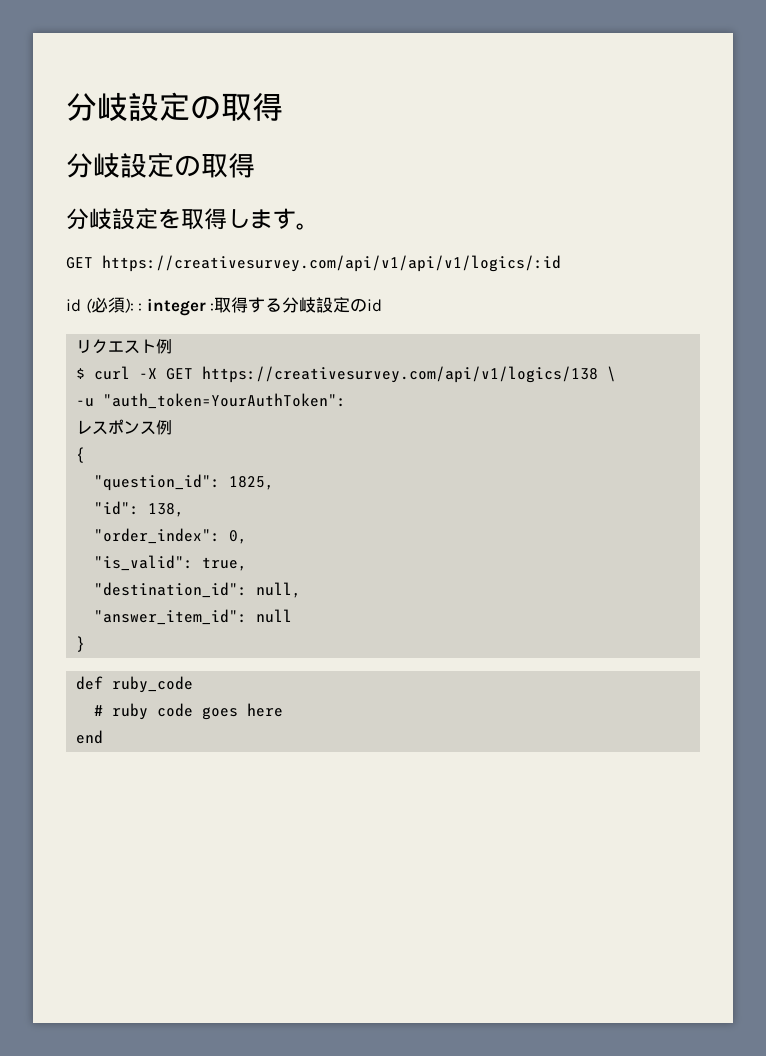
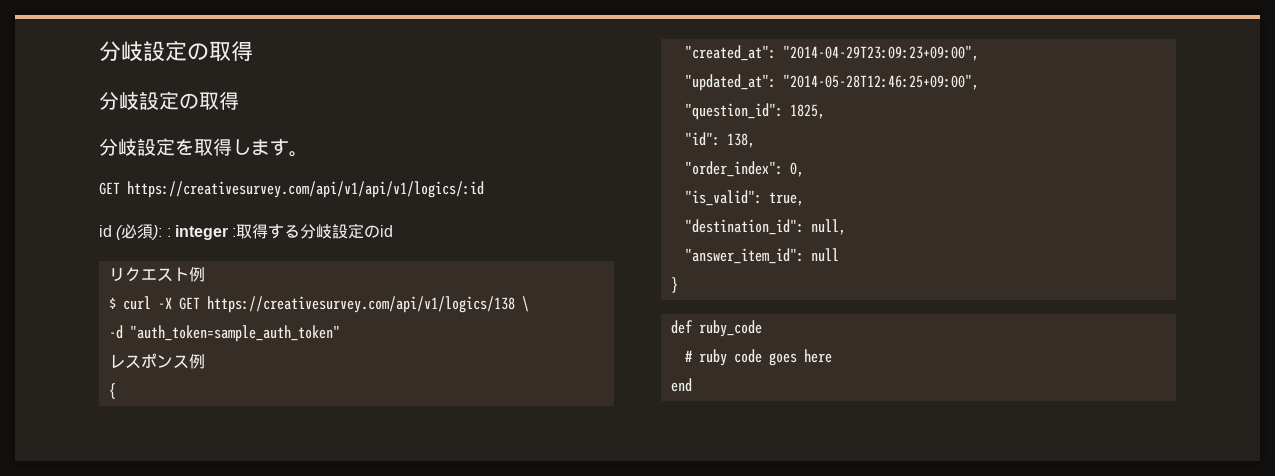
[76,393,347,409] -u "auth_token=YourAuthToken": -> [108,325,340,342] -d "auth_token=sample_auth_token"
(86, 455) none -> [684,45,979,61] [684,74,979,91] // "created_at": "2014-04-29T23:09:23+09:00", // "updated_at": "2014-05-28T12:46:25+09:00",

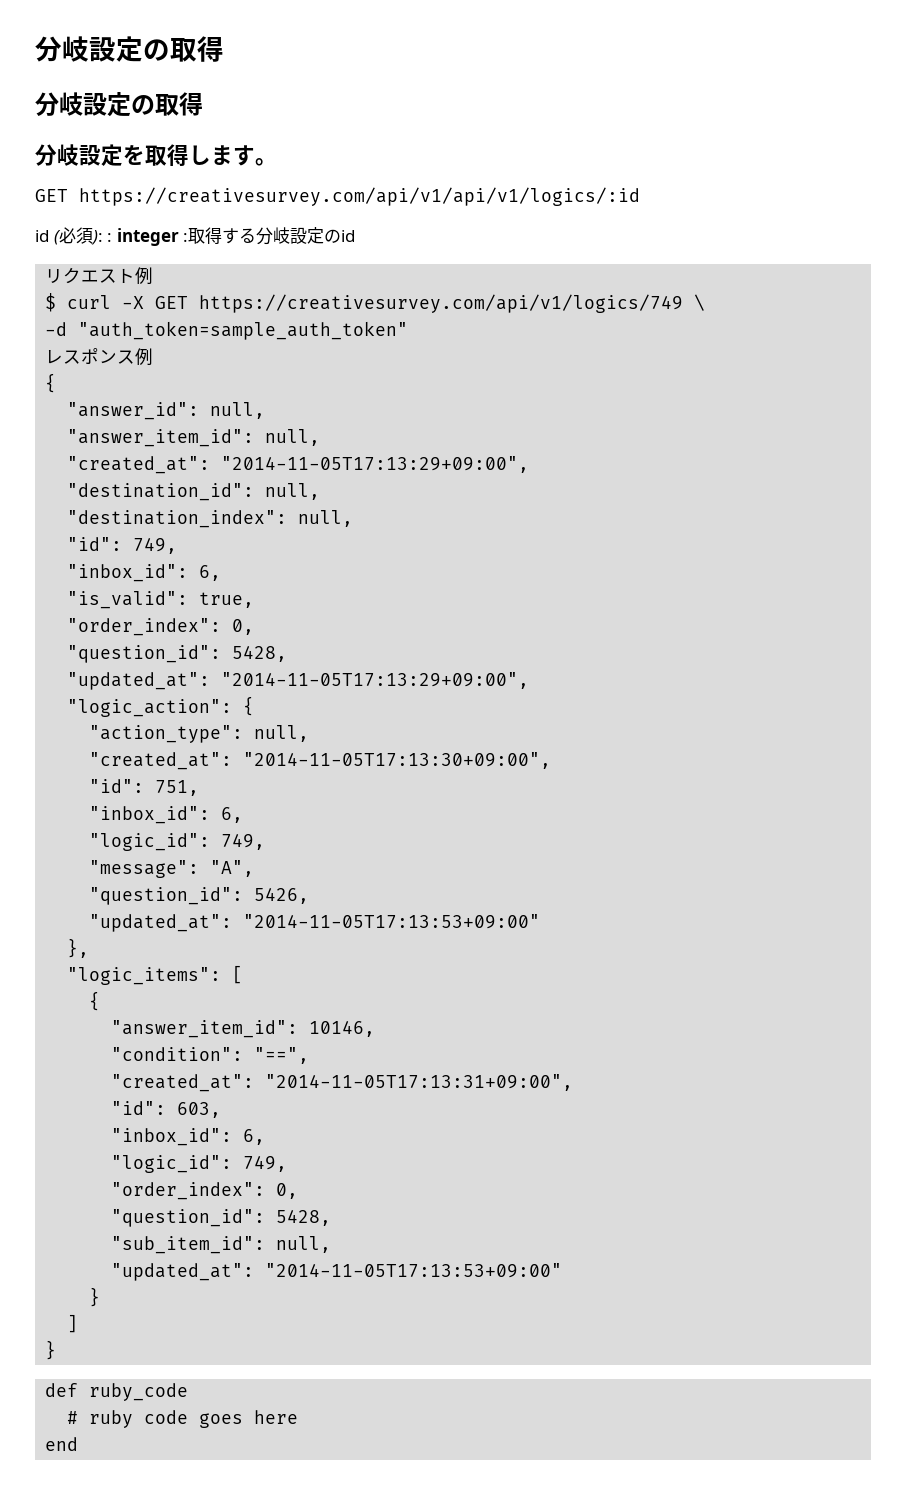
[206,296,515,313] https://creativesurvey.com/api/v1/logics/138 -> [199,294,684,313] https://creativesurvey.com/api/v1/logics/749
[684,45,979,61] [684,74,979,91] [684,103,825,120] [684,132,755,148] [684,161,804,177] [684,190,804,206] [684,219,846,235] [684,248,839,264] "created_at": "2014-04-29T23:09:23+09:00", // "updated_at": "2014-05-28T12:46:25+09:00", // "question_id": 1825, // "id": 138, // "order_index": 0, // "is_valid": true, // "destination_id": null, // "answer_item_id": null -> [67,402,266,420] [67,429,321,447] [67,456,530,474] [67,483,321,501] [67,510,354,528] [67,537,178,554] [67,564,222,582] [67,591,255,609] [67,618,255,636] [67,645,288,663] [67,672,530,690] [67,696,255,717] [89,725,310,743] [89,752,552,770] [89,779,200,796] [89,806,244,824] [89,833,266,851] [89,860,255,878] [89,887,310,905] [89,914,541,932] [67,938,90,958] [67,965,244,985] [89,991,101,1011] [111,1020,376,1038] [111,1047,310,1064] [111,1074,574,1092] [111,1101,222,1118] [111,1128,266,1146] [111,1155,288,1173] [111,1182,299,1200] [111,1209,332,1227] [111,1236,332,1254] [111,1263,563,1281] [89,1287,101,1307] [67,1314,79,1333] "answer_id": null, // "answer_item_id": null, // "created_at": "2014-11-05T17:13:29+09:00", // "destination_id": null, // "destination_index": null, // "id": 749, // "inbox_id": 6, // "is_valid": true, // "order_index": 0, // "question_id": 5428, // "updated_at": "2014-11-05T17:13:29+09:00", // "logic_action": { // "action_type": null, // "created_at": "2014-11-05T17:13:30+09:00", // "id": 751, // "inbox_id": 6, // "logic_id": 749, // "message": "A", // "question_id": 5426, // "updated_at": "2014-11-05T17:13:53+09:00" // }, // "logic_items": [ // { // "answer_item_id": 10146, // "condition": "==", // "created_at": "2014-11-05T17:13:31+09:00", // "id": 603, // "inbox_id": 6, // "logic_id": 749, // "order_index": 0, // "question_id": 5428, // "sub_item_id": null, // "updated_at": "2014-11-05T17:13:53+09:00" // } // ]

